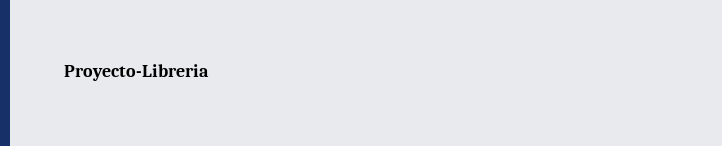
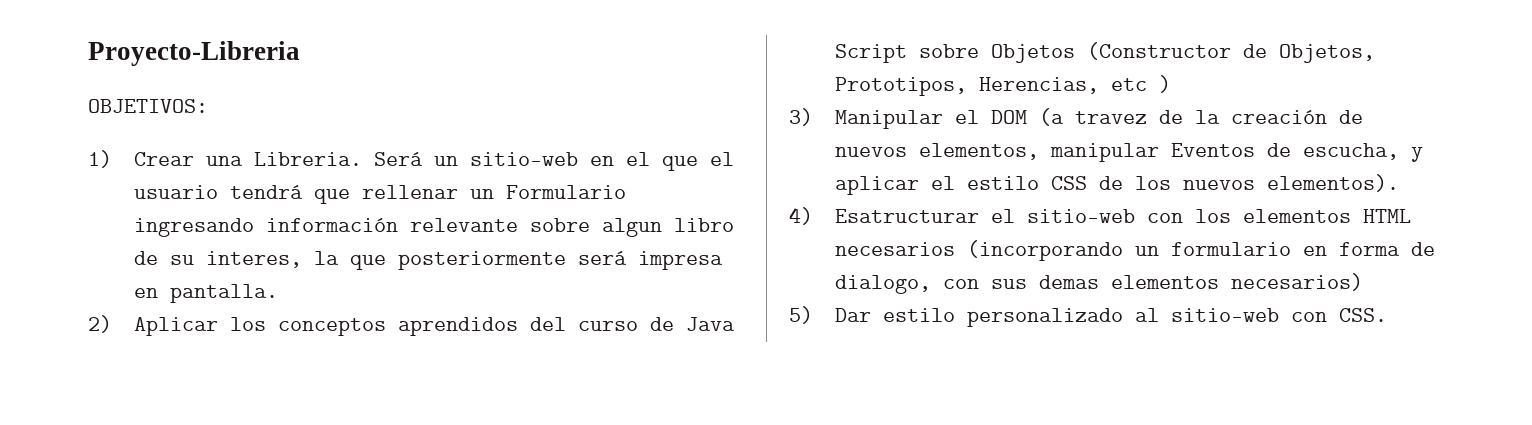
(209, 72) none -> [88,99,208,113] [88,150,734,171] [133,185,626,204] [133,218,734,237] [133,251,723,270] [133,284,278,303] [88,315,735,336] [834,42,1375,63] [834,75,1171,96] [789,108,1363,129] [834,143,1423,162] [834,174,1399,195] [789,207,1411,225] [834,240,1435,261] [834,273,1363,294] [789,306,1387,327] // OBJETIVOS: // 1) Crear una Libreria. Será un sitio-web en el que el usuario tendrá que rellenar un Formulario ingresando información relevante sobre algun libro de su interes, la que posteriormente será impresa en pantalla. // 2) Aplicar los conceptos aprendidos del curso de Java Script sobre Objetos (Constructor de Objetos, Prototipos, Herencias, etc ) // 3) Manipular el DOM (a travez de la creación de nuevos elementos, manipular Eventos de escucha, y aplicar el estilo CSS de los nuevos elementos). // 4) Esatructurar el sitio-web con los elementos HTML necesarios (incorporando un formulario en forma de dialogo, con sus demas elementos necesarios) // 5) Dar estilo personalizado al sitio-web con CSS.

